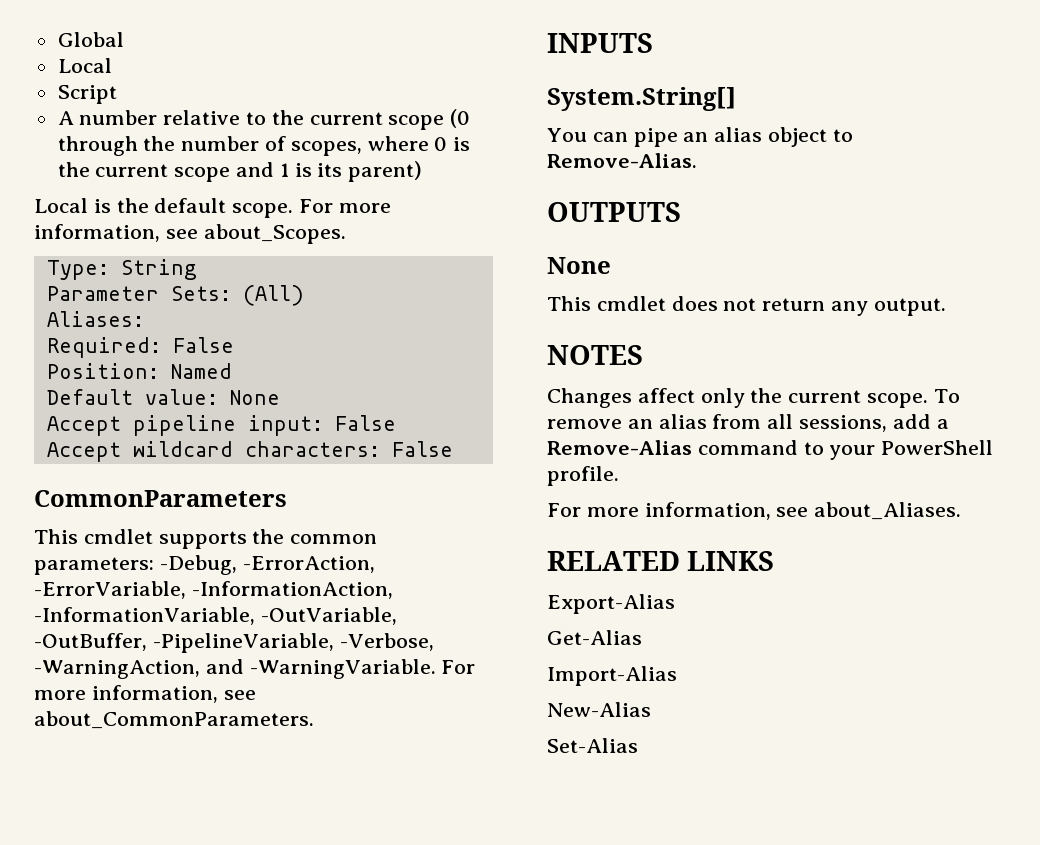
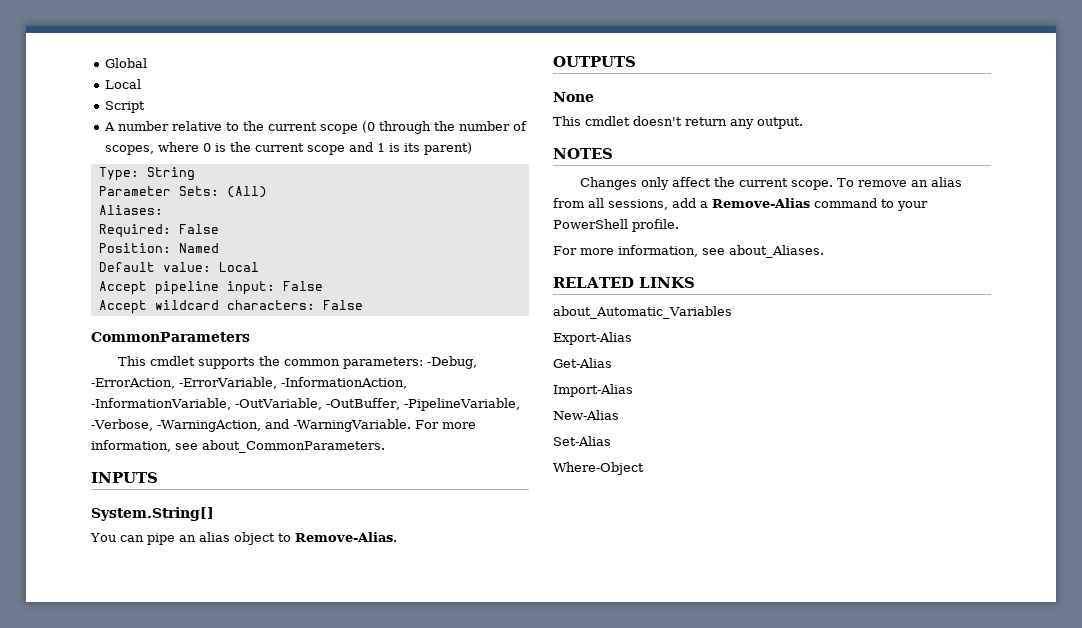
[34,198,391,218] [34,224,346,244] // Local is the default scope. For more information, see about_Scopes. -> (473, 148) none
[144,389,280,405] value: None -> [162,262,259,272] value: Local
[671,296,757,311] does not -> [633,116,682,126] doesn't
[637,388,745,408] affect only -> [641,177,712,190] only affect
(775, 561) none -> [553,306,732,319] // about_Automatic_Variables
(638, 745) none -> [553,462,644,475] // Where-Object

